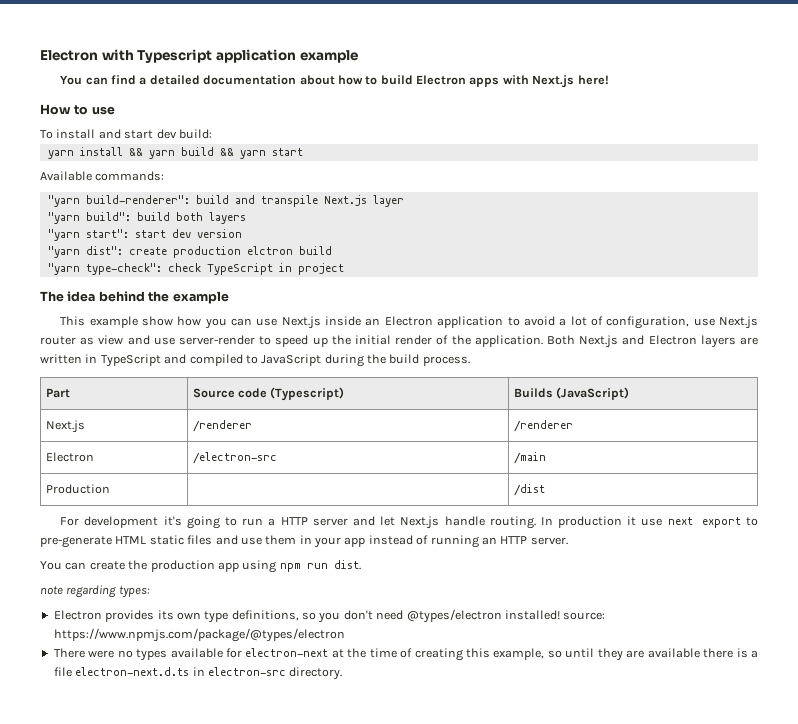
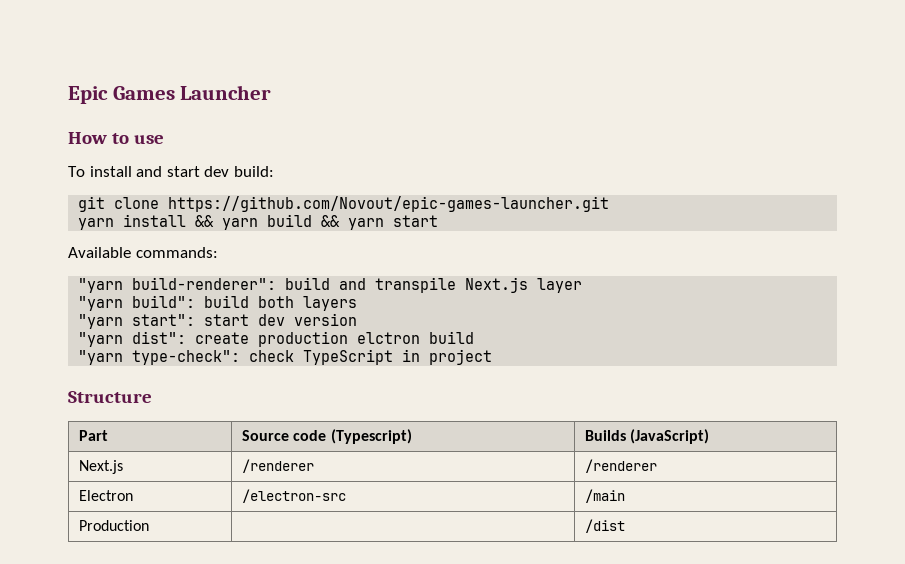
[40,49,358,63] [60,75,609,88] Electron with Typescript application example // You can find a detailed documentation about how to build Electron apps with Next.js here! -> [68,85,272,104] Epic Games Launcher
(212, 134) none -> [78,196,610,212] // git clone https://github.com/Novout/epic-games-launcher.git
[40,291,229,304] [60,316,759,329] [40,335,759,348] [40,354,470,367] The idea behind the example // This example show how you can use Next.js inside an Electron application to avoid a lot of configuration, use Next.js router as view and use server-render to speed up the initial render of the application. Both Next.js and Electron layers are written in TypeScript and compiled to JavaScript during the build process. -> [68,391,152,403] Structure
[60,516,758,529] [40,535,568,548] [40,560,361,573] [40,585,150,598] [53,609,606,623] [53,628,345,642] [53,648,758,661] [53,667,343,680] // For development it's going to run a HTTP server and let Next.js handle routing. In production it use next export to pre-generate HTML static files and use them in your app instead of running an HTTP server. // You can create the production app using npm run dist. // note regarding types: // Electron provides its own type definitions, so you don't need @types/electron installed! source: https://www.npmjs.com/package/@types/electron // There were no types available for electron-next at the time of creating this example, so until they are available there is a file electron-next.d.ts in electron-src directory. -> (626, 526) none

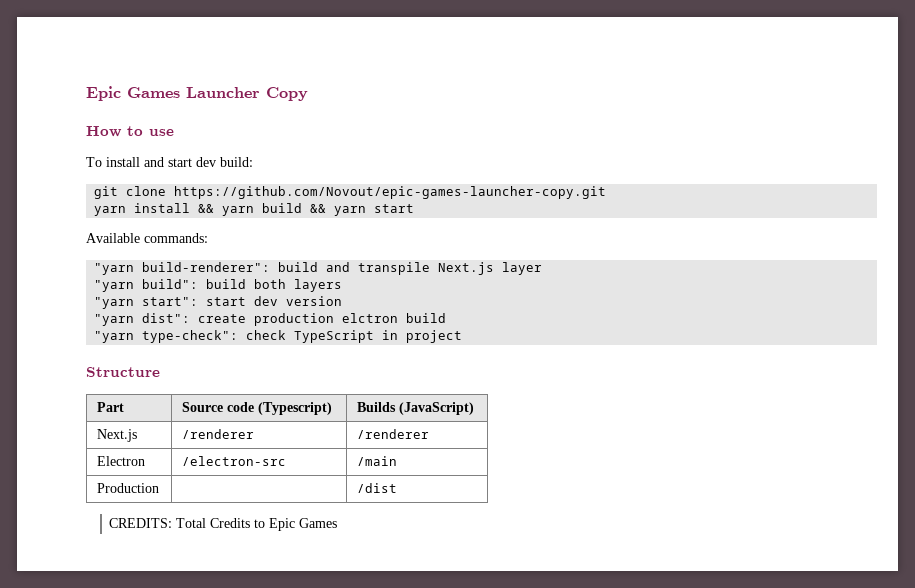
(272, 92) none -> [266,87,308,101] Copy
[168,196,610,212] https://github.com/Novout/epic-games-launcher.git -> [174,186,607,199] https://github.com/Novout/epic-games-launcher-copy.git
(626, 526) none -> [109,518,338,531] // CREDITS: Total Credits to Epic Games

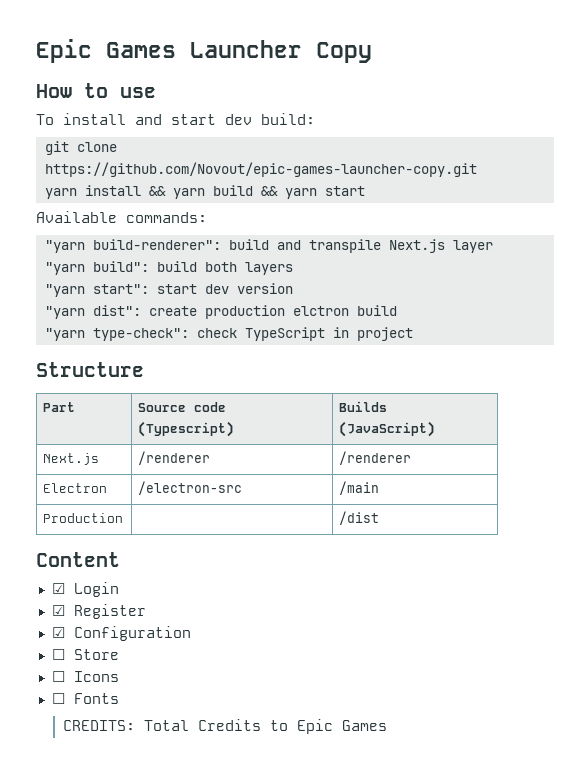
(398, 488) none -> [36,552,120,567] [51,582,119,597] [51,604,146,619] [51,626,191,641] [51,649,119,660] [51,671,119,682] [51,693,119,704] // Content // ☑ Login // ☑ Register // ☑ Configuration // ☐ Store // ☐ Icons // ☐ Fonts

